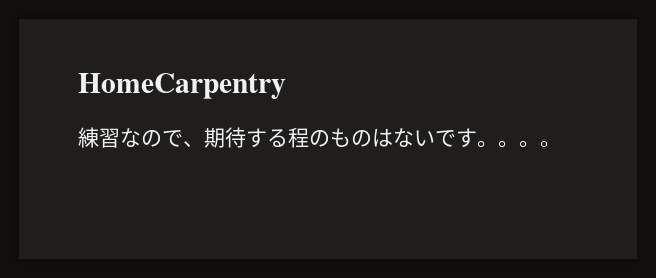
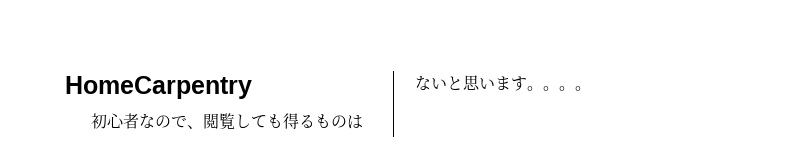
[78,127,120,148] 練習 -> [90,113,139,129] 初心者
[204,127,330,148] 期待する程の -> [202,113,315,130] 閲覧しても得る
[435,130,456,147] で -> [447,75,511,91] と思いま

